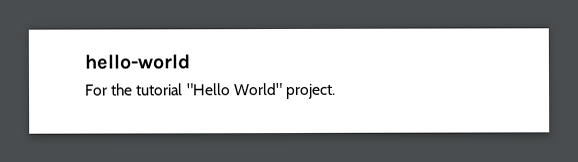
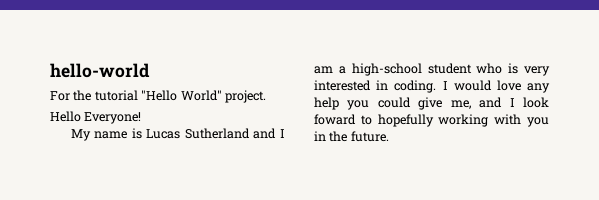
(336, 91) none -> [50,111,142,124] [70,128,285,141] [314,63,550,76] [314,80,550,93] [314,97,549,110] [314,114,549,127] [314,131,389,142] // Hello Everyone! // My name is Lucas Sutherland and I am a high-school student who is very interested in coding. I would love any help you could give me, and I look foward to hopefully working with you in the future.

